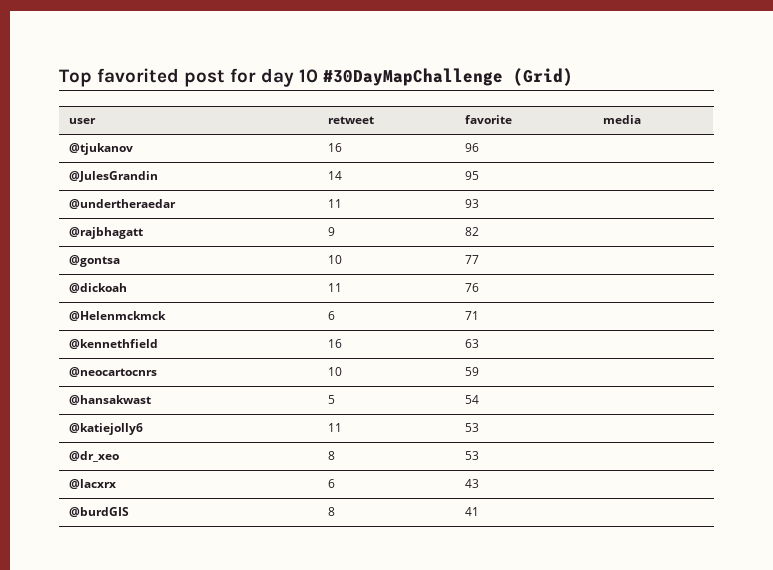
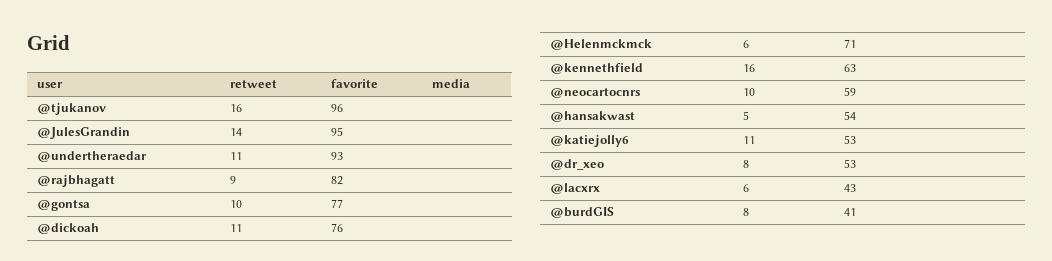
[59,68,573,87] Top favorited post for day 10 #30DayMapChallenge (Grid) -> [27,35,70,50] Grid

